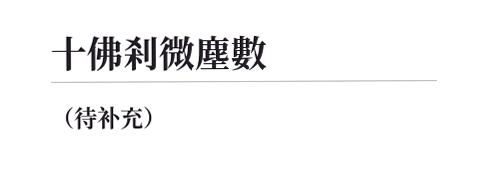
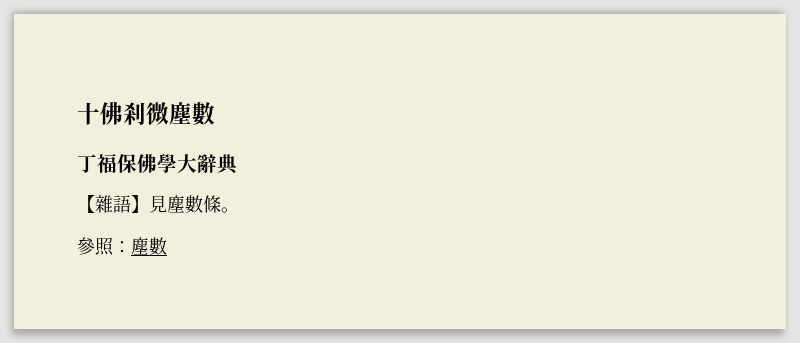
[51,105,167,130] （待补充） -> [77,154,239,175] [77,195,239,213] [77,237,167,256] 丁福保佛學大辭典 // 【雜語】見塵數條。 // 參照：塵數

